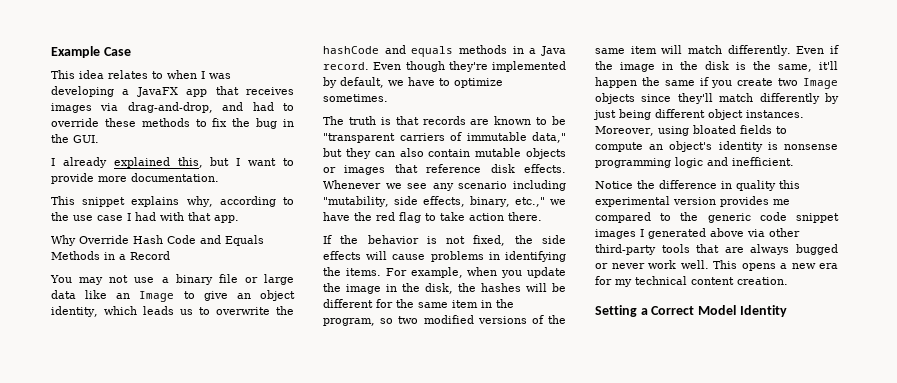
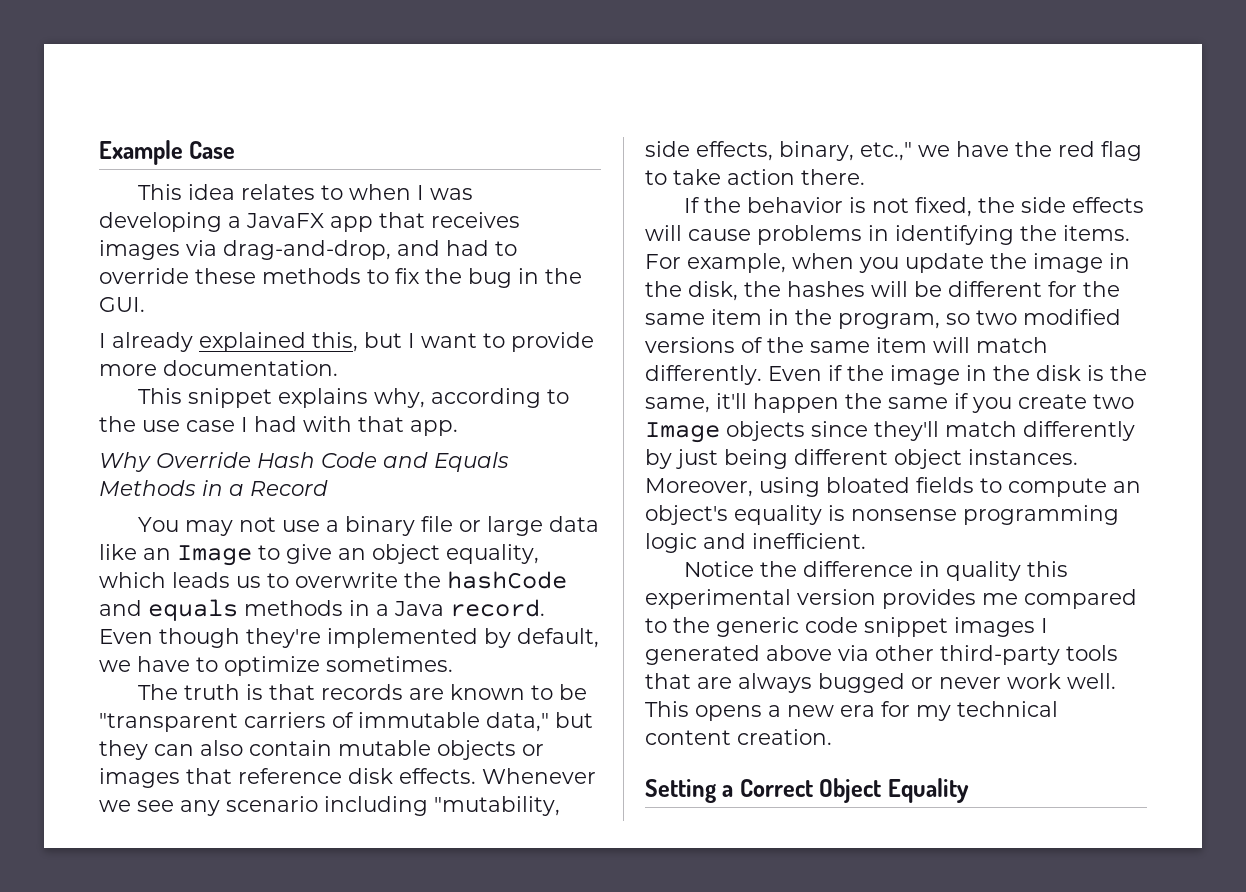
[51,306,98,317] identity, -> [446,544,539,564] equality,
[718,141,763,152] identity -> [734,505,822,525] equality
[697,305,787,317] Model Identity -> [819,778,969,803] Object Equality

